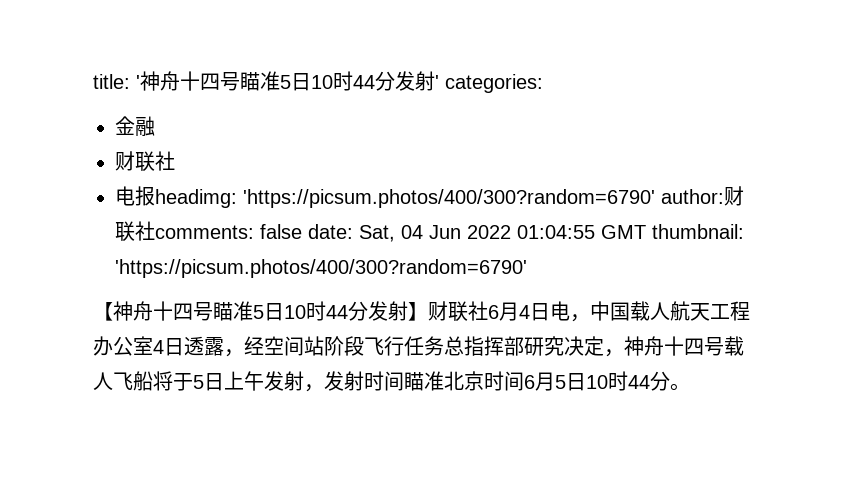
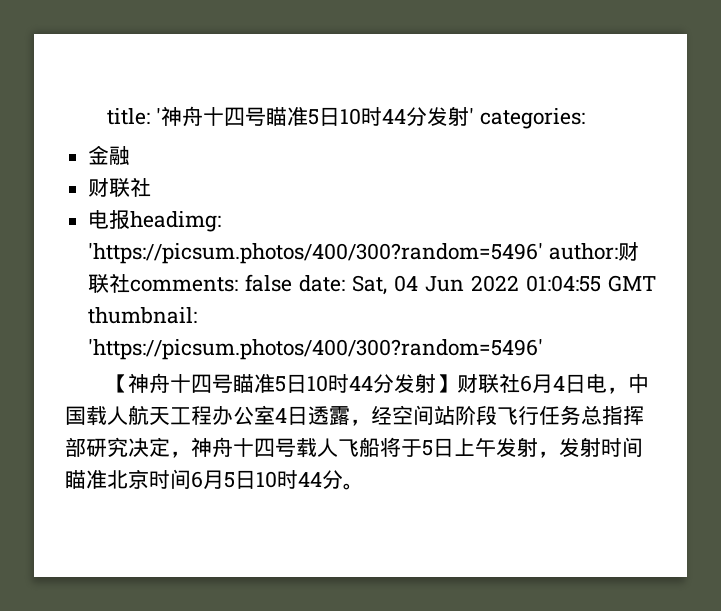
[243,189,655,208] 'https://picsum.photos/400/300?random=6790' -> [88,243,544,264] 'https://picsum.photos/400/300?random=5496'
[115,259,527,278] 'https://picsum.photos/400/300?random=6790' -> [88,339,544,360] 'https://picsum.photos/400/300?random=5496'

